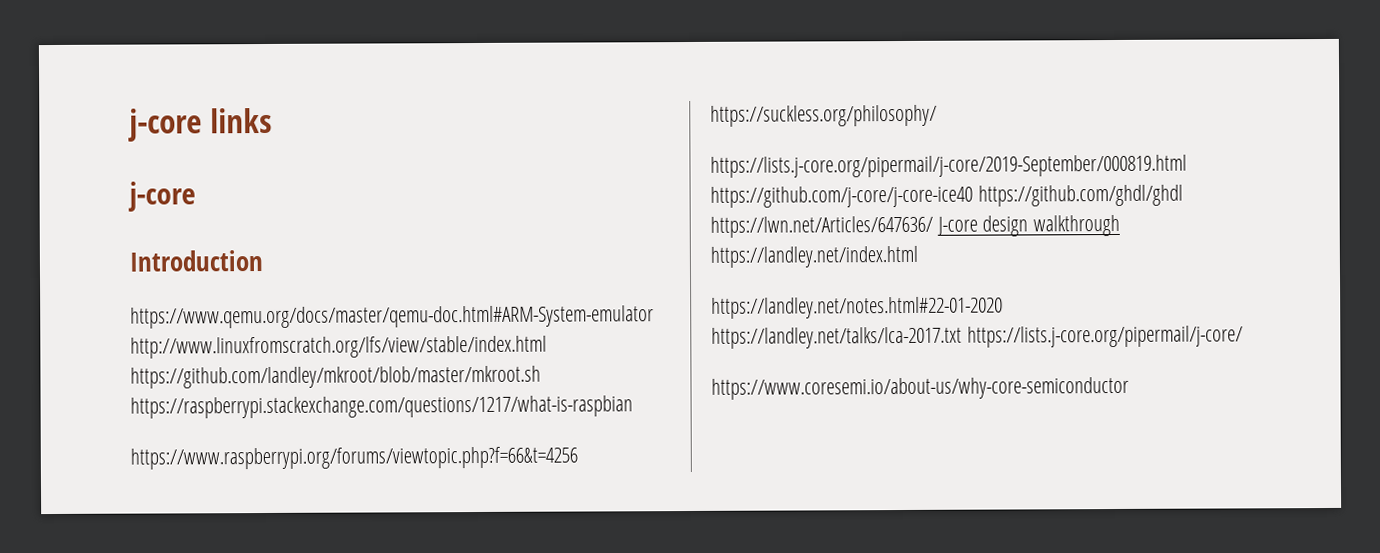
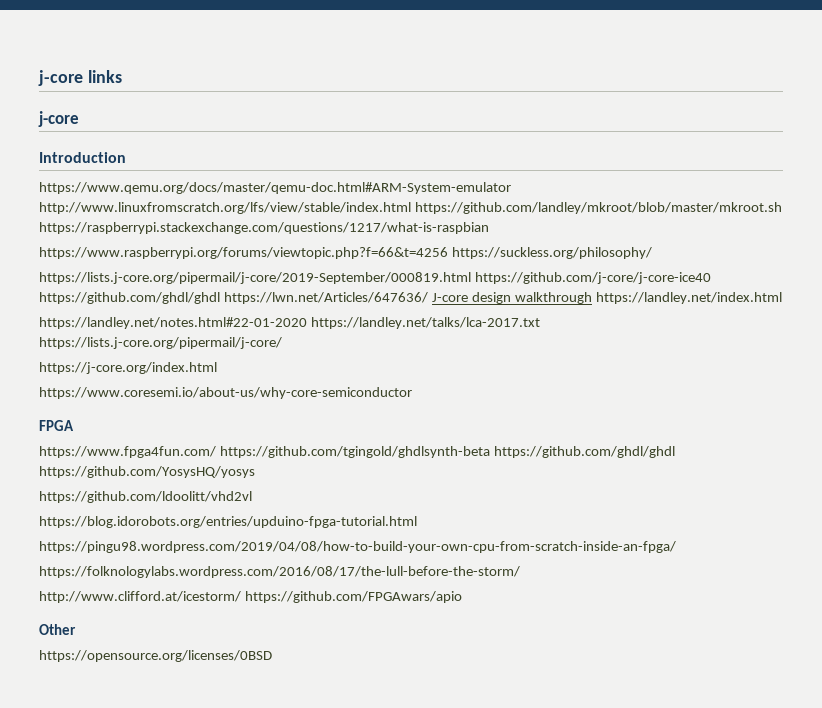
(1243, 336) none -> [39,362,217,374] // https://j-core.org/index.html
(1129, 388) none -> [39,420,74,431] [39,446,675,458] [39,466,255,478] [39,491,252,503] [39,516,417,528] [39,541,676,553] [39,566,520,578] [39,591,462,603] [39,624,76,635] [39,650,272,662] // FPGA // https://www.fpga4fun.com/ https://github.com/tgingold/ghdlsynth-beta https://github.com/ghdl/ghdl https://github.com/YosysHQ/yosys // https://github.com/ldoolitt/vhd2vl // https://blog.idorobots.org/entries/upduino-fpga-tutorial.html // https://pingu98.wordpress.com/2019/04/08/how-to-build-your-own-cpu-from-scratch-inside-an-fpga/ // https://folknologylabs.wordpress.com/2016/08/17/the-lull-before-the-storm/ // http://www.clifford.at/icestorm/ https://github.com/FPGAwars/apio // Other // https://opensource.org/licenses/0BSD

